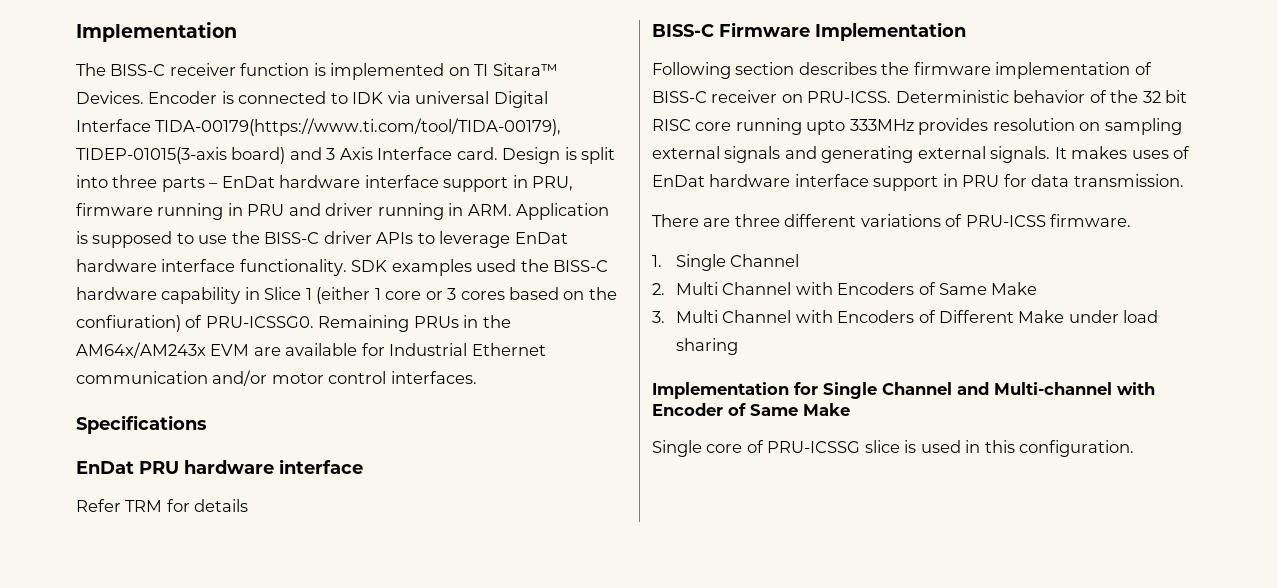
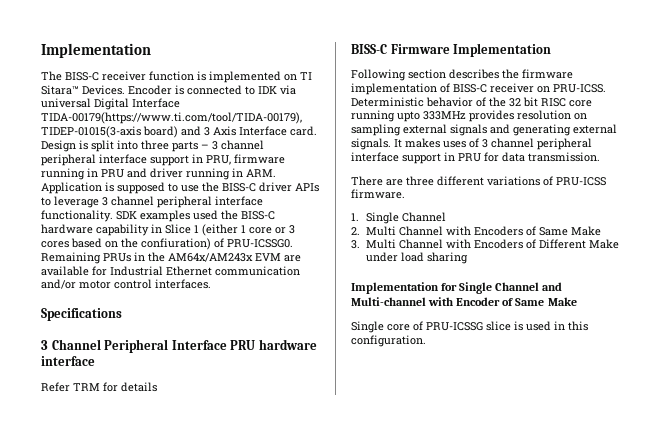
[221,175,361,188] EnDat hardware -> [212,140,264,150] [41,154,96,166] 3 channel peripheral
[514,232,568,244] [76,259,157,272] EnDat hardware -> [102,196,212,208] 3 channel peripheral
[76,461,134,474] EnDat -> [41,339,227,353] 3 Channel Peripheral Interface
[652,174,791,187] EnDat hardware -> [482,138,592,150] 3 channel peripheral

